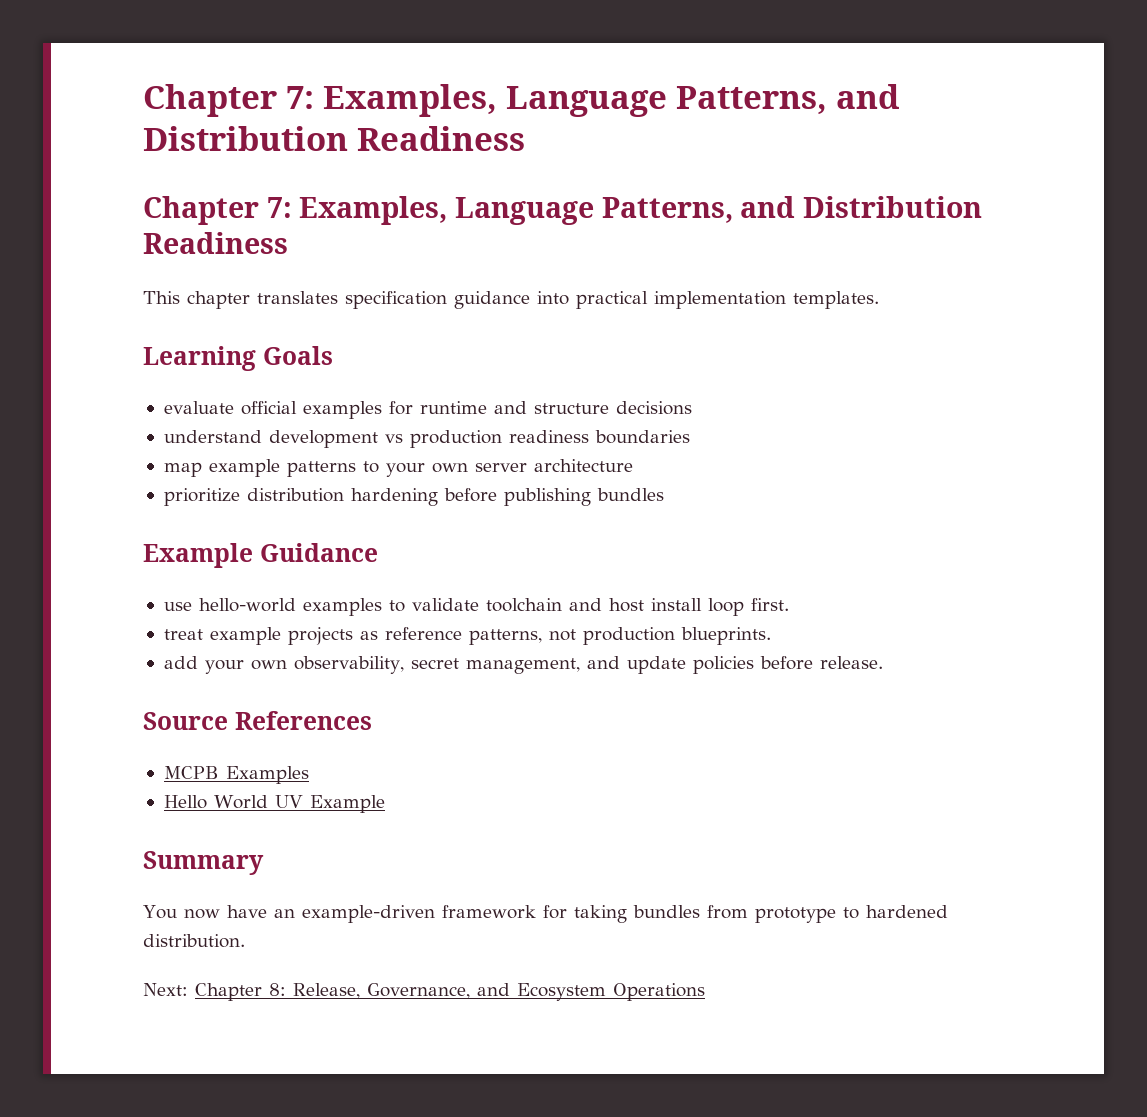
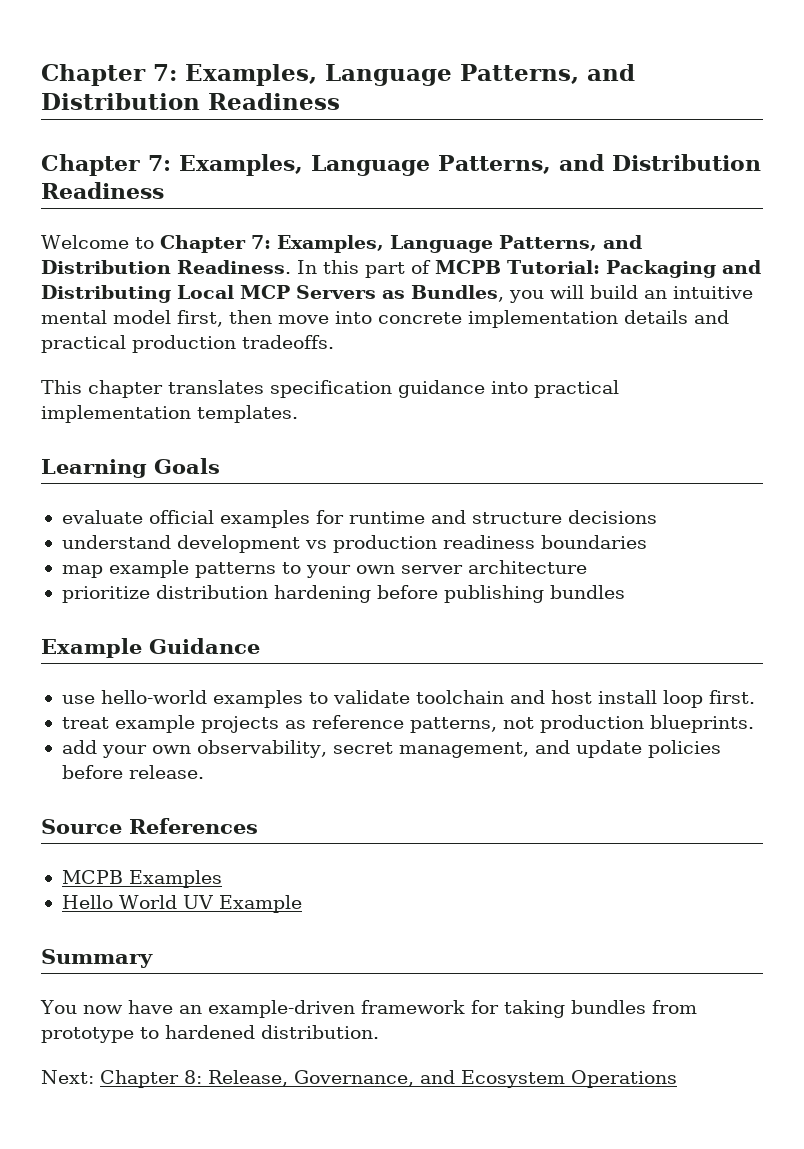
(288, 243) none -> [41,235,642,253] [41,260,761,278] [41,285,753,303] [41,310,729,328] [41,335,334,353] // Welcome to Chapter 7: Examples, Language Patterns, and Distribution Readiness. In this part of MCPB Tutorial: Packaging and Distributing Local MCP Servers as Bundles, you will build an intuitive mental model first, then move into concrete implementation details and practical production tradeoffs.

